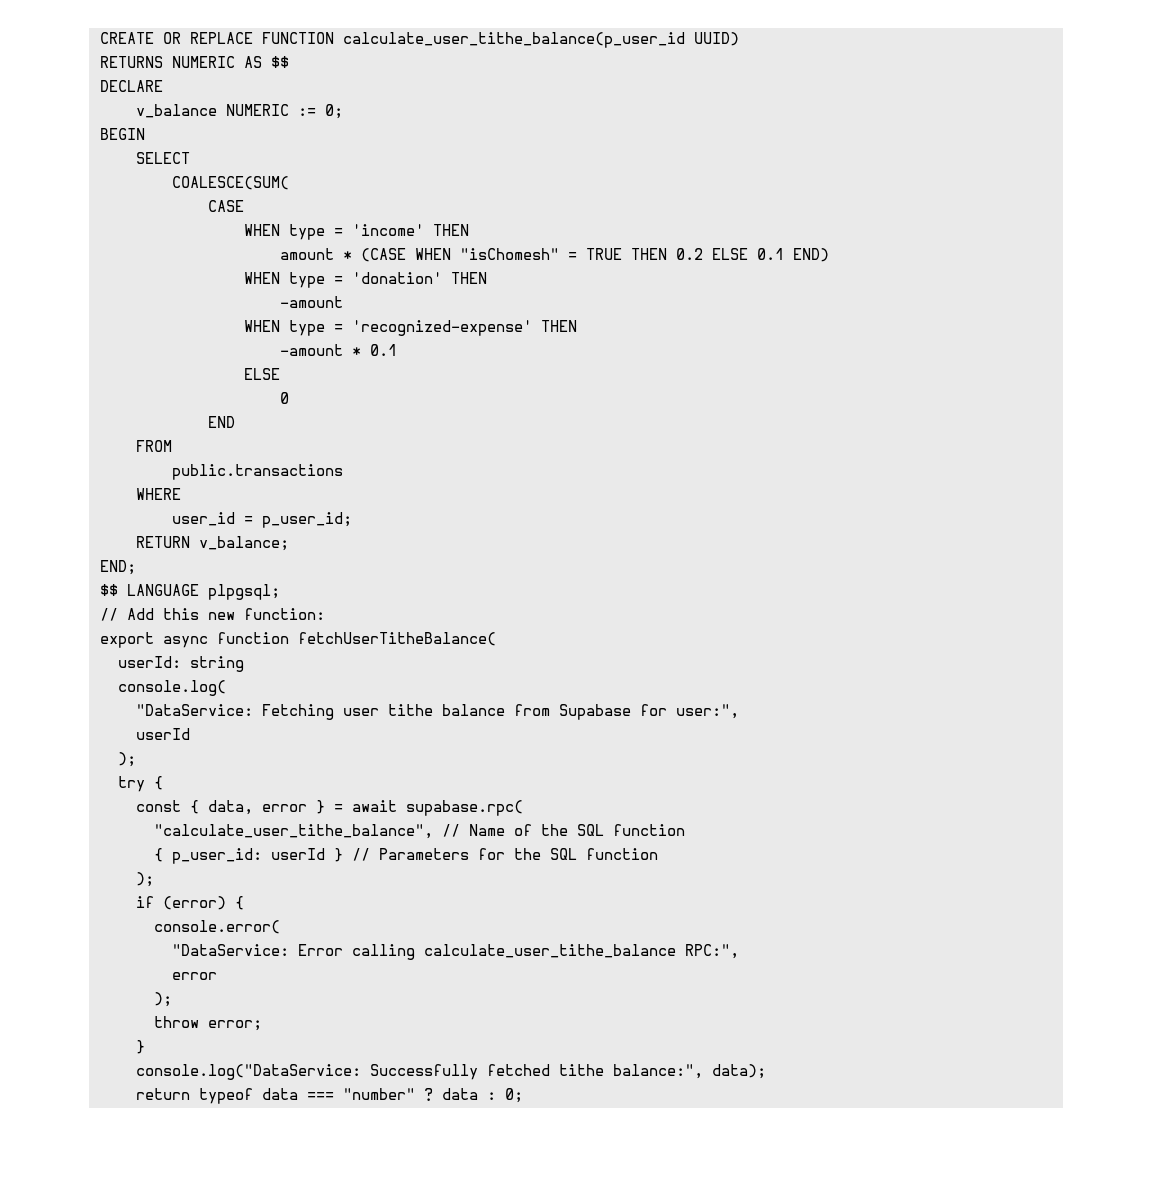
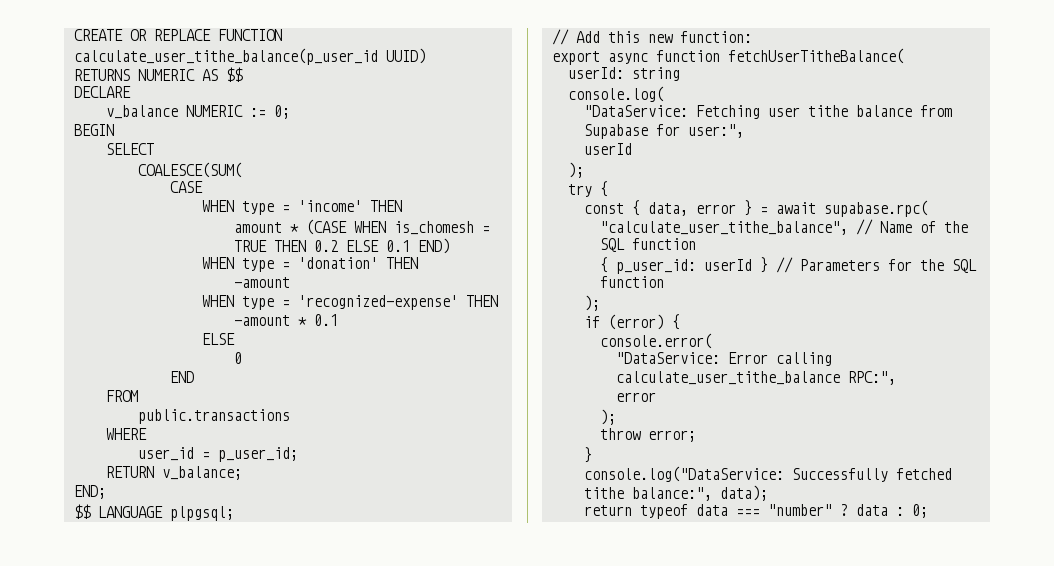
[460,248,560,260] "isChomesh" -> [393,221,474,235] is_chomesh

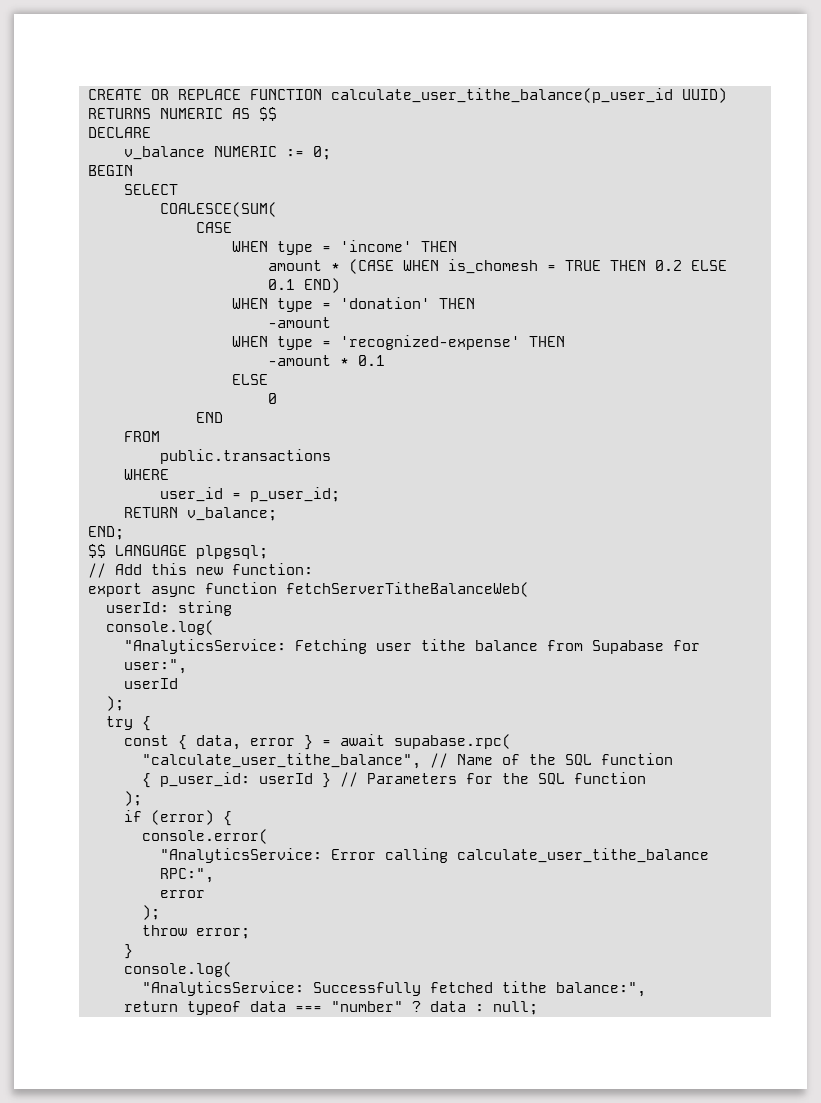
[727,48,904,64] fetchUserTitheBalance( -> [286,582,530,597] fetchServerTitheBalanceWeb(
[583,105,688,117] "DataService: -> [124,639,287,654] "AnalyticsService:
[615,352,720,364] "DataService: -> [160,848,323,863] "AnalyticsService:
[583,466,784,482] console.log("DataService: -> [124,962,233,977] [142,981,305,996] console.log( // "AnalyticsService:
[719,485,768,501] data); -> (647, 989) none
[911,504,928,518] 0; -> [493,1001,539,1015] null;

